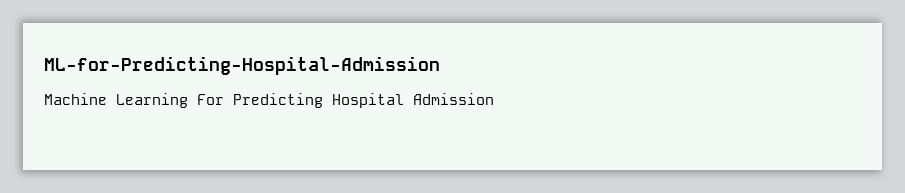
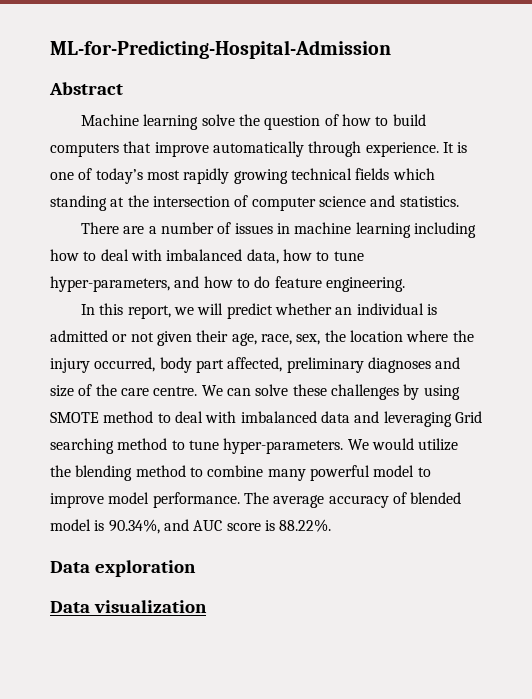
(440, 65) none -> [49,82,123,95] // Abstract
[116,93,494,108] Learning For Predicting Hospital Admission -> [143,114,426,130] [50,141,468,157] [50,168,435,184] [50,195,459,211] [81,222,476,238] [50,249,364,264] [50,276,405,292] [81,303,437,319] [50,330,474,346] [50,357,461,373] [50,384,460,400] [50,411,482,427] [50,438,459,454] [50,465,431,481] [50,492,462,508] [50,519,332,534] [50,560,196,577] [50,600,207,613] learning solve the question of how to build computers that improve automatically through experience. It is one of today’s most rapidly growing technical fields which standing at the intersection of computer science and statistics. // There are a number of issues in machine learning including how to deal with imbalanced data, how to tune hyper-parameters, and how to do feature engineering. // In this report, we will predict whether an individual is admitted or not given their age, race, sex, the location where the injury occurred, body part affected, preliminary diagnoses and size of the care centre. We can solve these challenges by using SMOTE method to deal with imbalanced data and leveraging Grid searching method to tune hyper-parameters. We would utilize the blending method to combine many powerful model to improve model performance. The average accuracy of blended model is 90.34%, and AUC score is 88.22%. // Data exploration // Data visualization

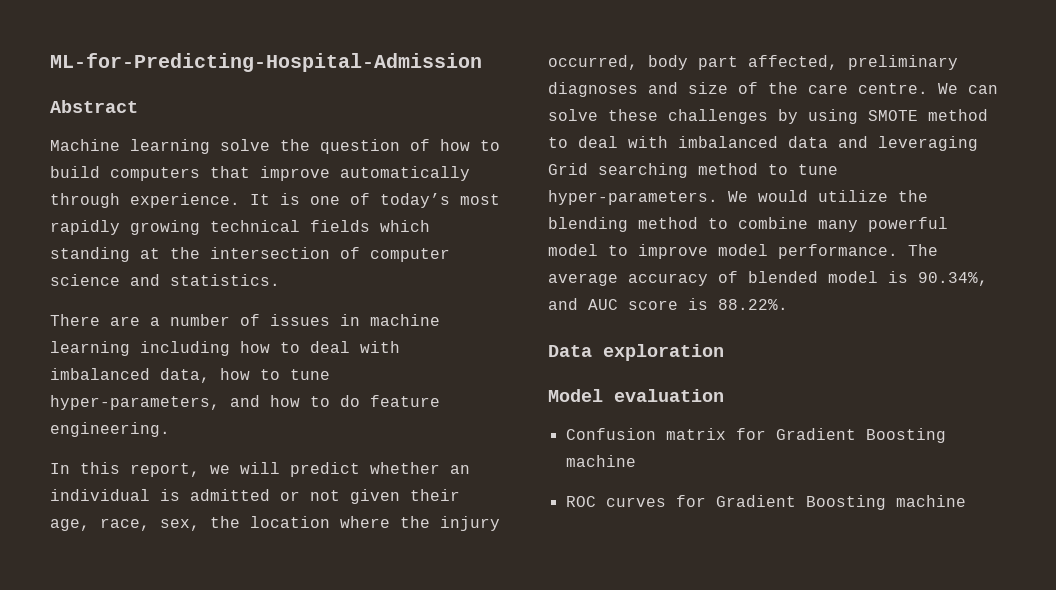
[50,600,207,613] Data visualization -> [548,389,724,402] [565,428,946,443] [565,455,636,467] [565,495,966,510] Model evaluation // Confusion matrix for Gradient Boosting machine // ROC curves for Gradient Boosting machine

